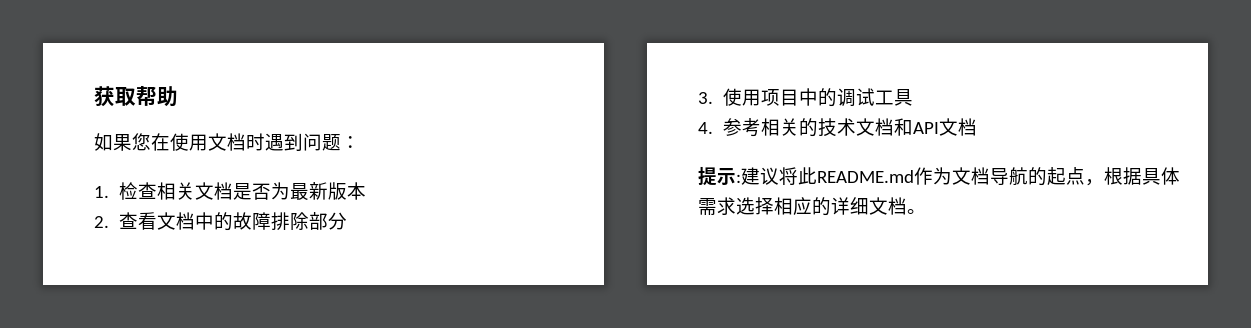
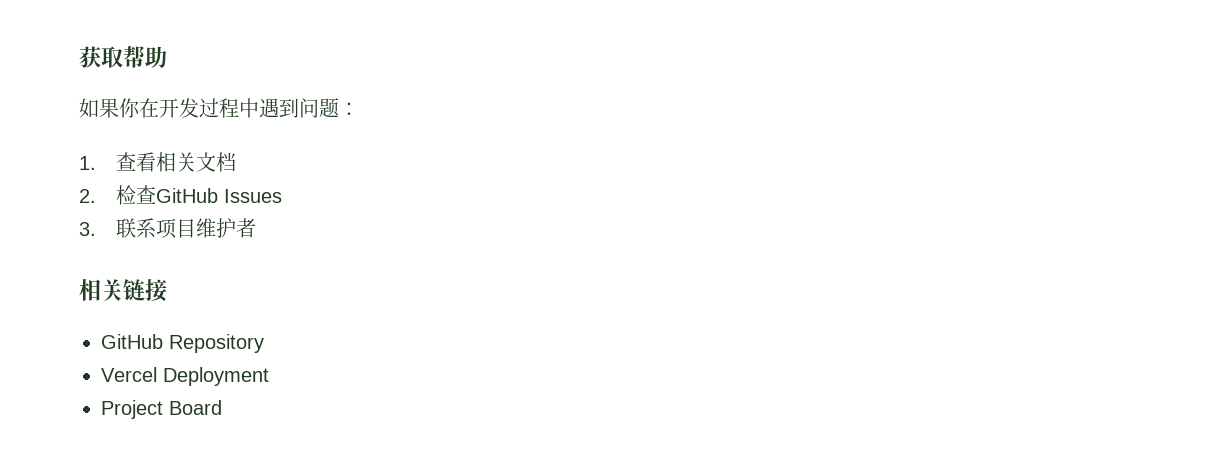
[132,133,265,151] 您在使用文档时 -> [119,98,259,118] 你在开发过程中
[119,182,158,200] 检查 -> [116,152,157,172] 查看
[233,182,367,200] [94,212,348,231] [698,88,914,107] [698,118,978,137] [698,166,1180,186] [698,197,926,216] 是否为最新版本 // 2.查看文档中的故障排除部分 // 3.使用项目中的调试工具 // 4.参考相关的技术文档和API文档 // 提示:建议将此README.md作为文档导航的起点，根据具体需求选择相应的详细文档。 -> [79,185,283,205] [79,218,257,239] [79,279,167,302] [101,334,264,353] [101,367,269,386] [101,400,222,419] // 2.检查GitHub Issues // 3.联系项目维护者 // 相关链接 // GitHub Repository // Vercel Deployment // Project Board

